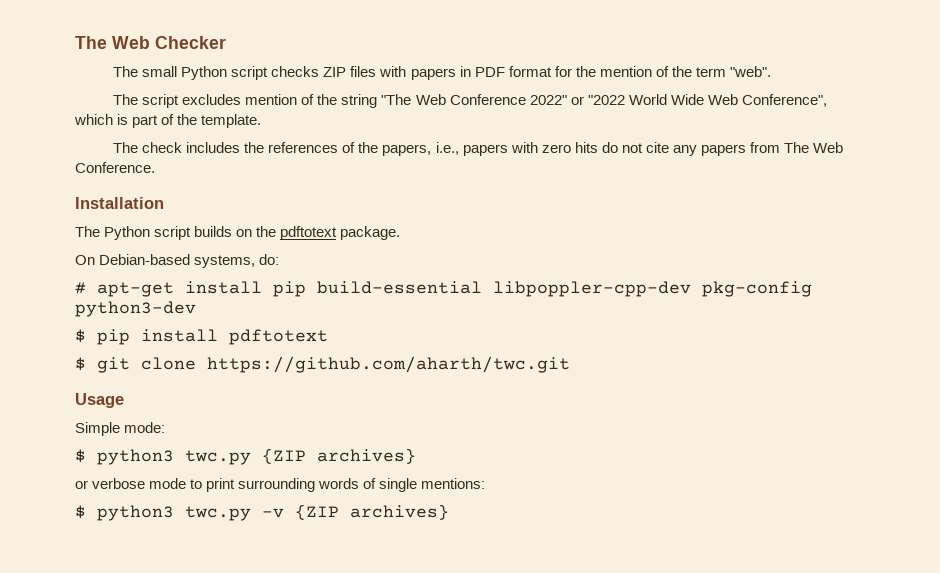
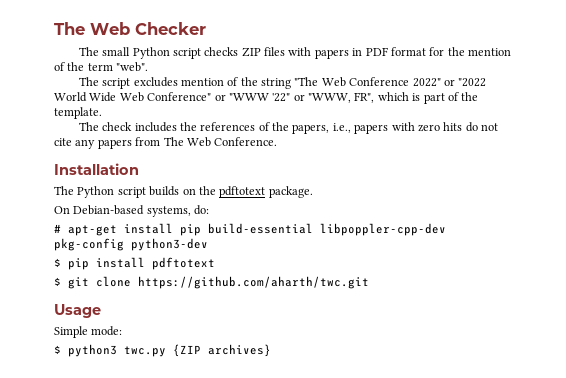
[741,94,827,107] Conference", -> [147,92,375,103] Conference" or "WWW '22" or "WWW, FR",
[75,478,486,492] [75,504,449,521] // or verbose mode to print surrounding words of single mentions: // $ python3 twc.py -v {ZIP archives} -> (271, 350) none

